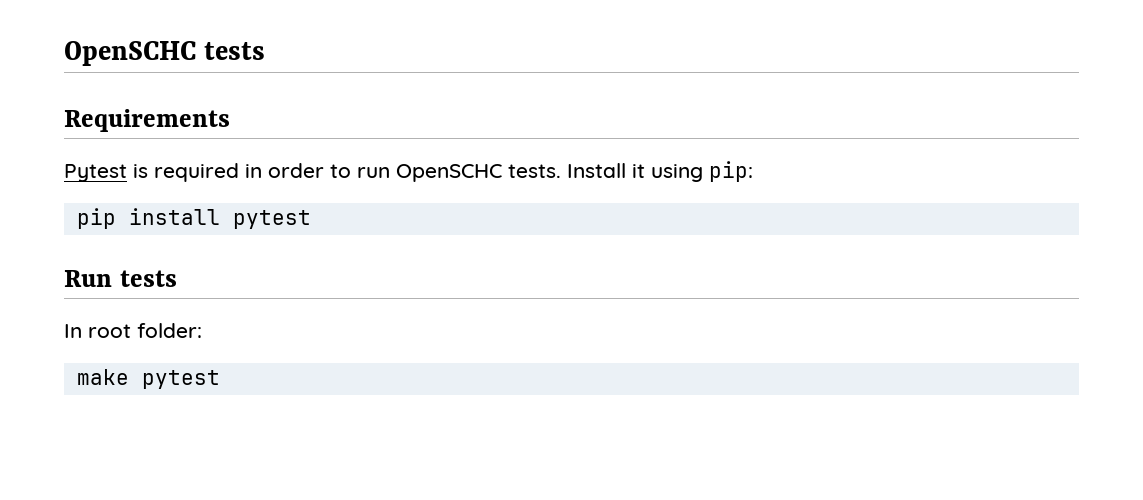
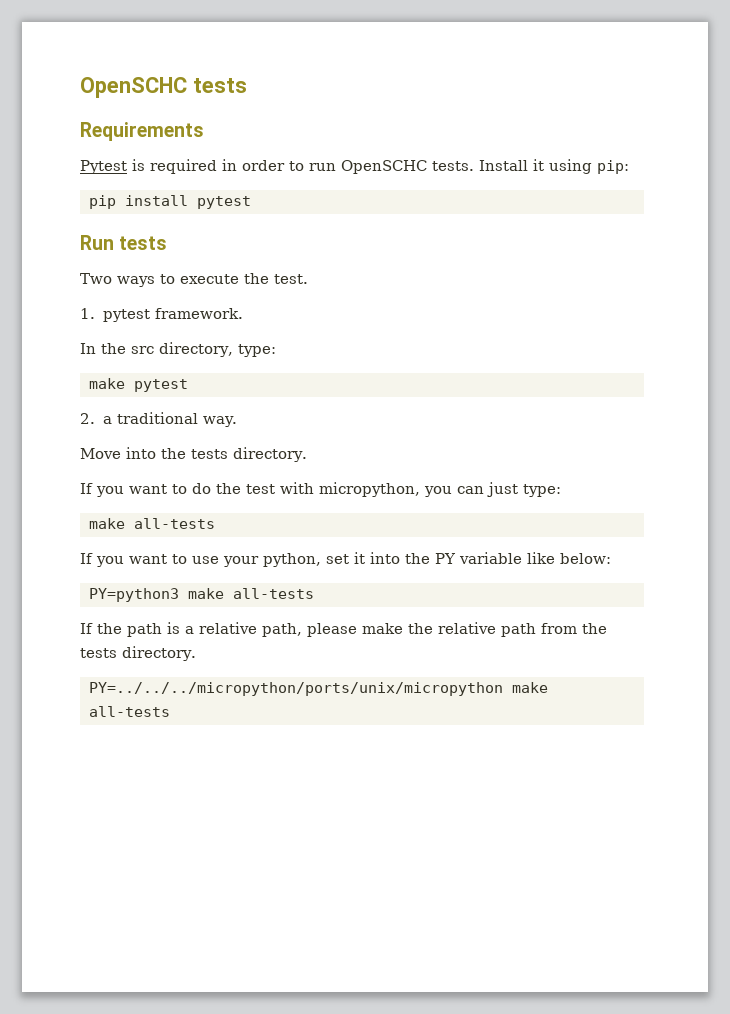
[64,323,202,338] [76,369,220,389] In root folder: // make pytest -> [80,273,308,287] [80,308,243,322] [80,342,276,357] [89,378,188,392] [80,412,238,427] [80,447,307,462] [80,482,561,497] [89,518,215,529] [80,552,611,567] [89,588,314,602] [80,622,607,637] [80,646,196,661] [89,682,548,696] [89,706,170,717] Two ways to execute the test. // 1. pytest framework. // In the src directory, type: // make pytest // 2. a traditional way. // Move into the tests directory. // If you want to do the test with micropython, you can just type: // make all-tests // If you want to use your python, set it into the PY variable like below: // PY=python3 make all-tests // If the path is a relative path, please make the relative path from the tests directory. // PY=../../../micropython/ports/unix/micropython make all-tests

